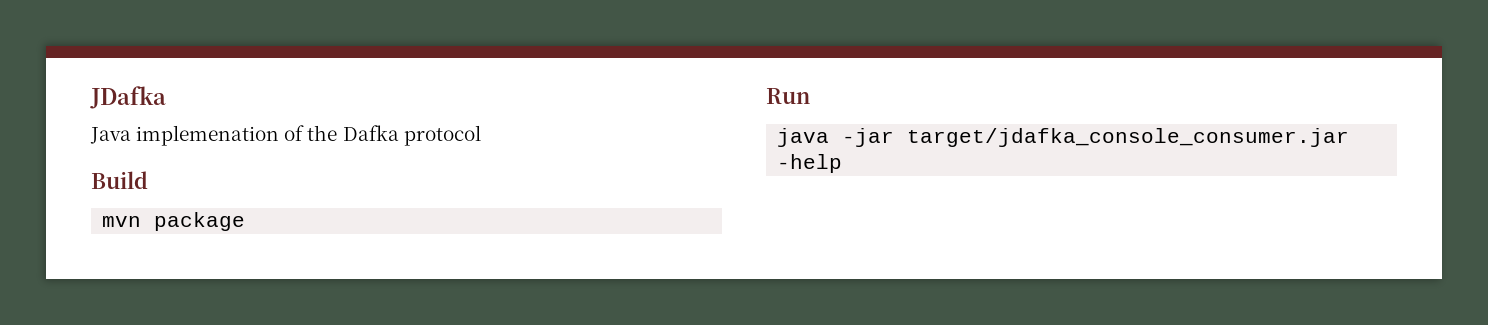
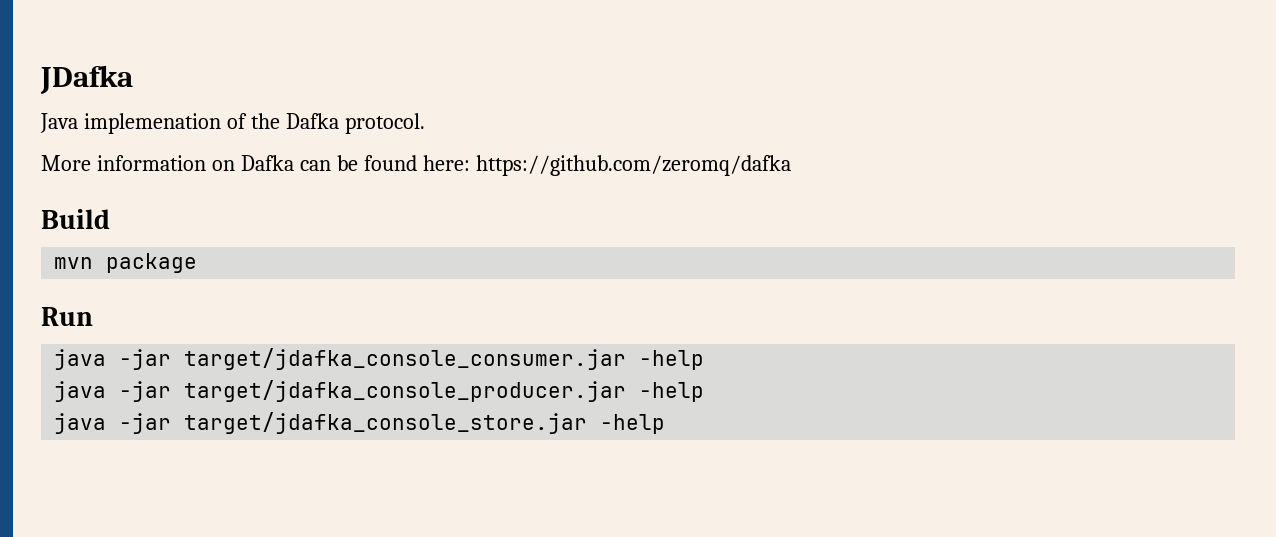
[403,125,481,146] protocol -> [344,113,425,134] [41,155,791,176] protocol. // More information on Dafka can be found here: https://github.com/zeromq/dafka
(843, 163) none -> [54,380,705,402] [54,412,666,434] // java -jar target/jdafka_console_producer.jar -help // java -jar target/jdafka_console_store.jar -help

